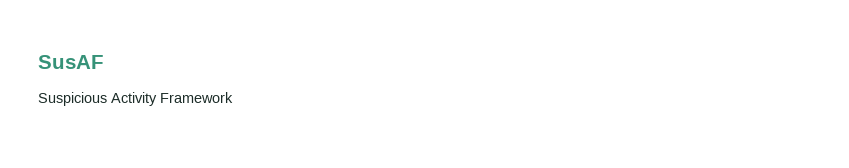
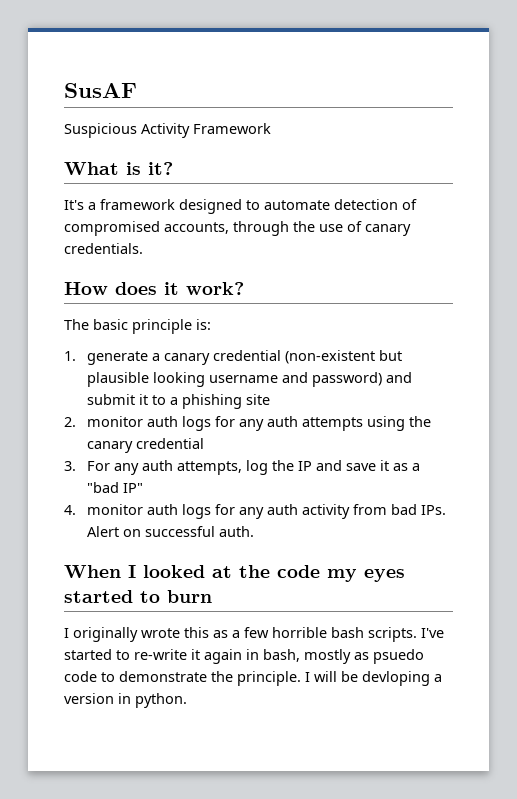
(233, 97) none -> [64,162,173,175] [64,199,417,214] [64,221,411,236] [64,243,143,254] [64,282,244,295] [64,319,211,334] [64,350,403,365] [87,372,413,387] [87,394,271,409] [64,416,432,431] [87,438,205,453] [64,460,421,475] [87,482,144,493] [64,504,447,519] [87,526,255,537] [64,565,405,582] [64,590,212,603] [64,627,444,642] [64,649,424,664] [64,671,442,686] [64,693,187,708] // What is it? // It's a framework designed to automate detection of compromised accounts, through the use of canary credentials. // How does it work? // The basic principle is: // 1. generate a canary credential (non-existent but plausible looking username and password) and submit it to a phishing site // 2. monitor auth logs for any auth attempts using the canary credential // 3. For any auth attempts, log the IP and save it as a "bad IP" // 4. monitor auth logs for any auth activity from bad IPs. Alert on successful auth. // When I looked at the code my eyes started to burn // I originally wrote this as a few horrible bash scripts. I've started to re-write it again in bash, mostly as psuedo code to demonstrate the principle. I will be devloping a version in python.

